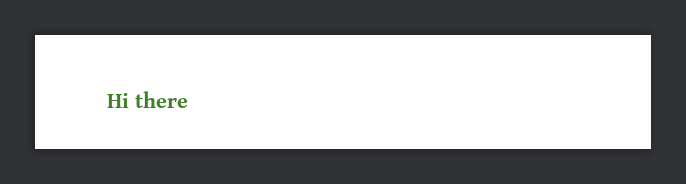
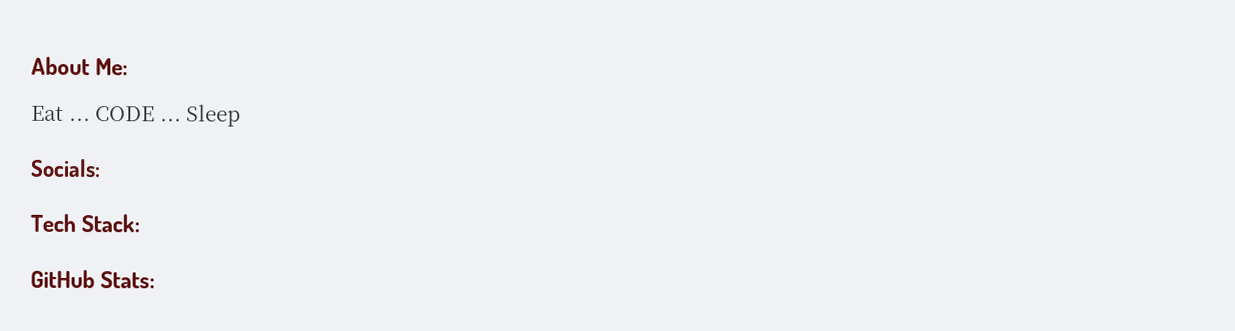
[107,91,188,108] Hi there -> [31,56,129,76] [31,104,242,127] [30,158,101,178] [30,213,141,233] [30,269,156,289] About Me: // Eat ... CODE ... Sleep // Socials: // Tech Stack: // GitHub Stats:

